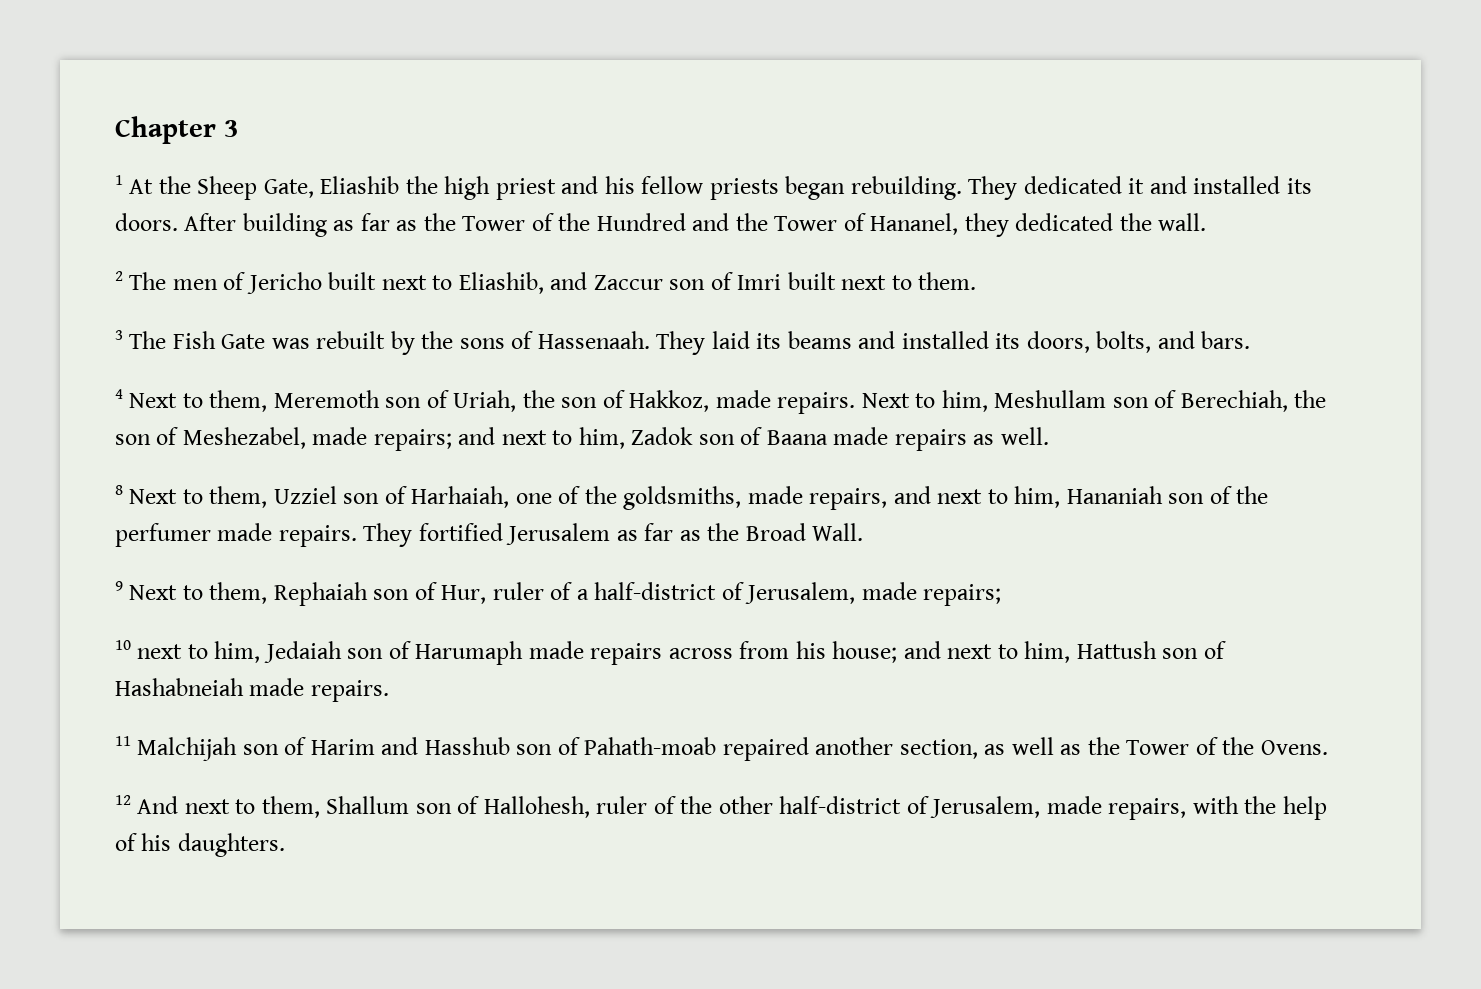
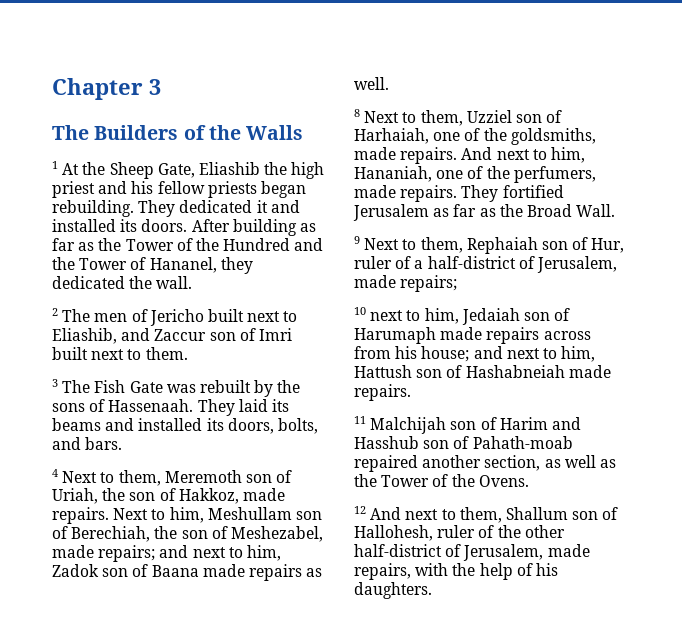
(239, 128) none -> [52,125,304,140] // The Builders of the Walls
[809,486,1269,510] [115,523,211,547] repairs, and next to him, Hananiah son of the perfumer -> [400,147,585,164] [354,166,596,183] repairs. And next to him, Hananiah, one of the perfumers,

